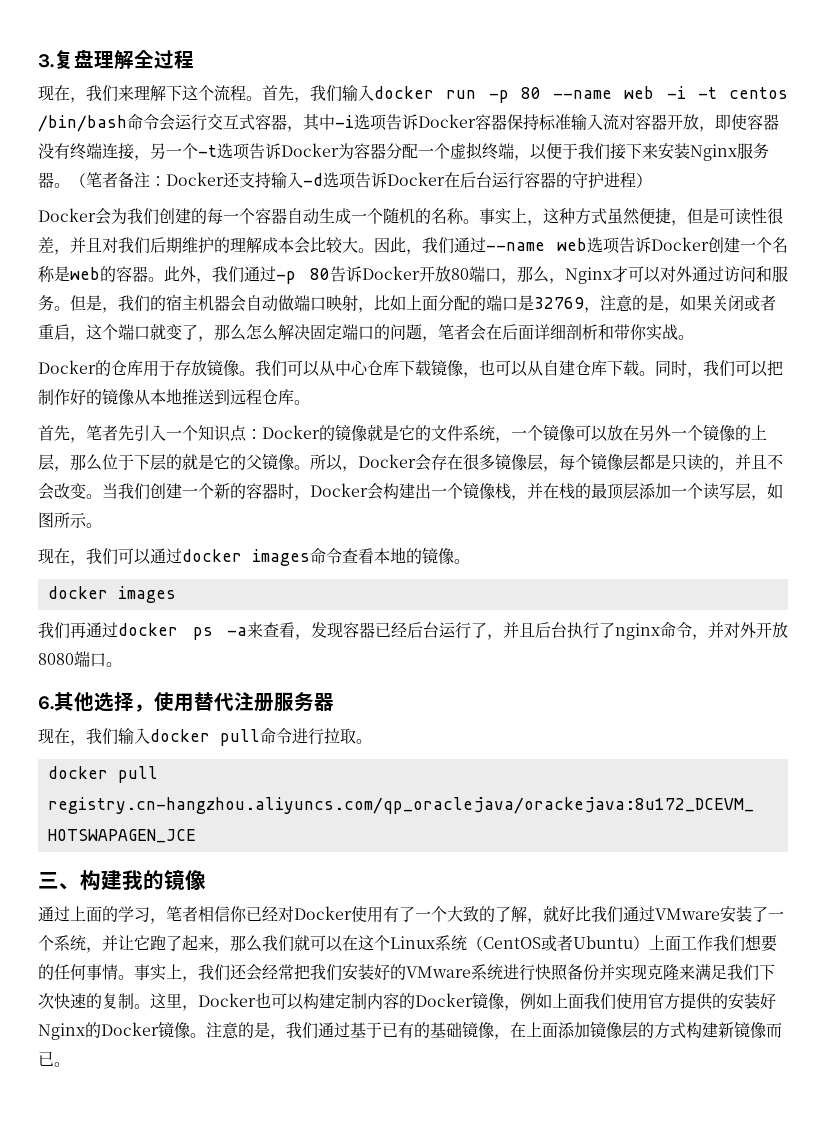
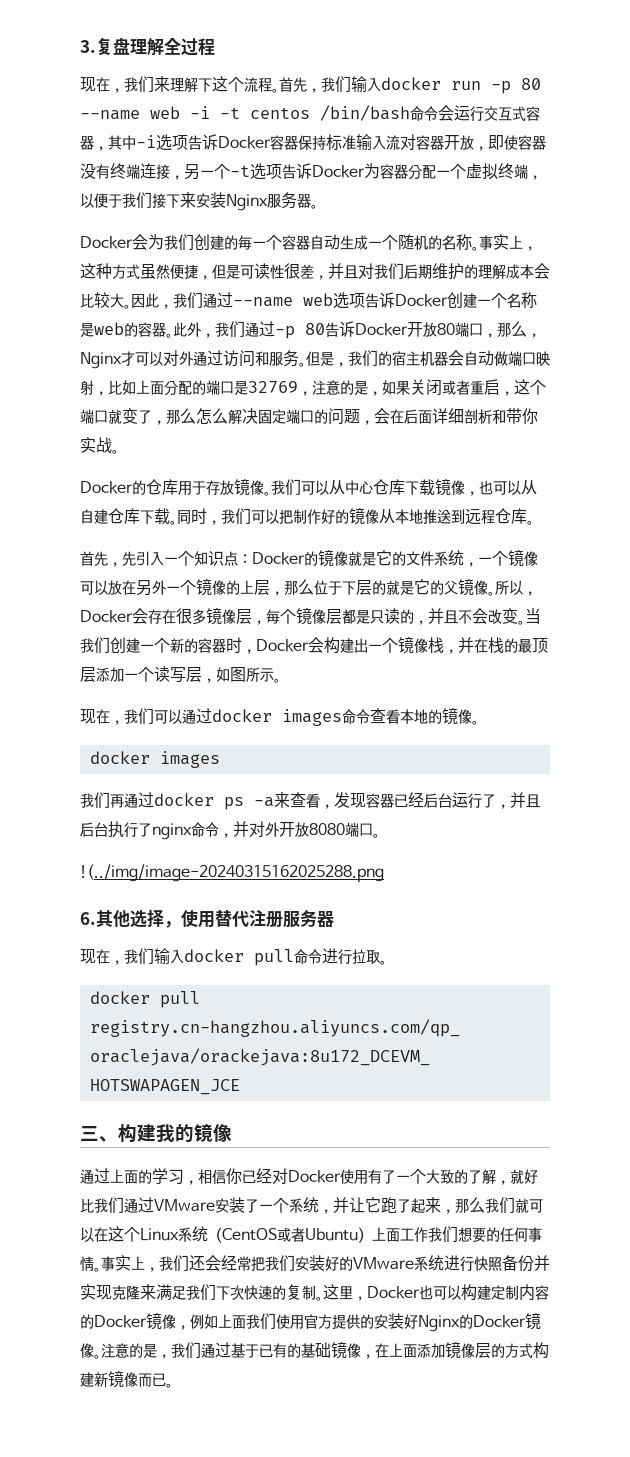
[70,172,652,189] （笔者备注：Docker还支持输入-d选项告诉Docker在后台运行容器的守护进程） -> (318, 206) none
[438,324,470,340] 笔者 -> (374, 422) none
[86,425,118,441] 笔者 -> (122, 564) none
(122, 664) none -> [80,864,384,882] // !(../img/image-20240315162025288.png
[166,906,198,922] 笔者 -> (198, 1182) none

